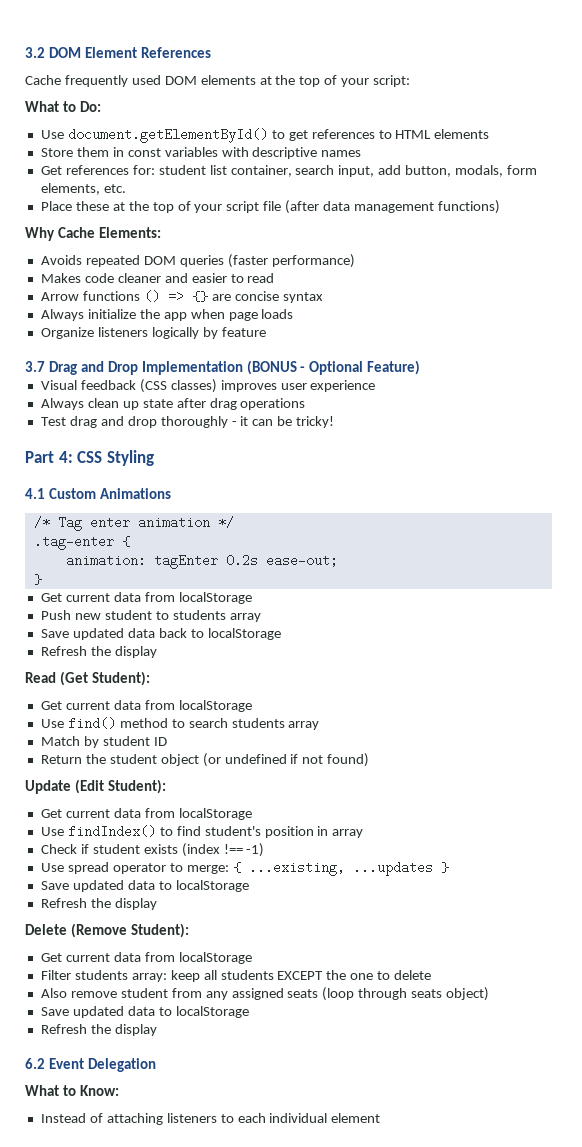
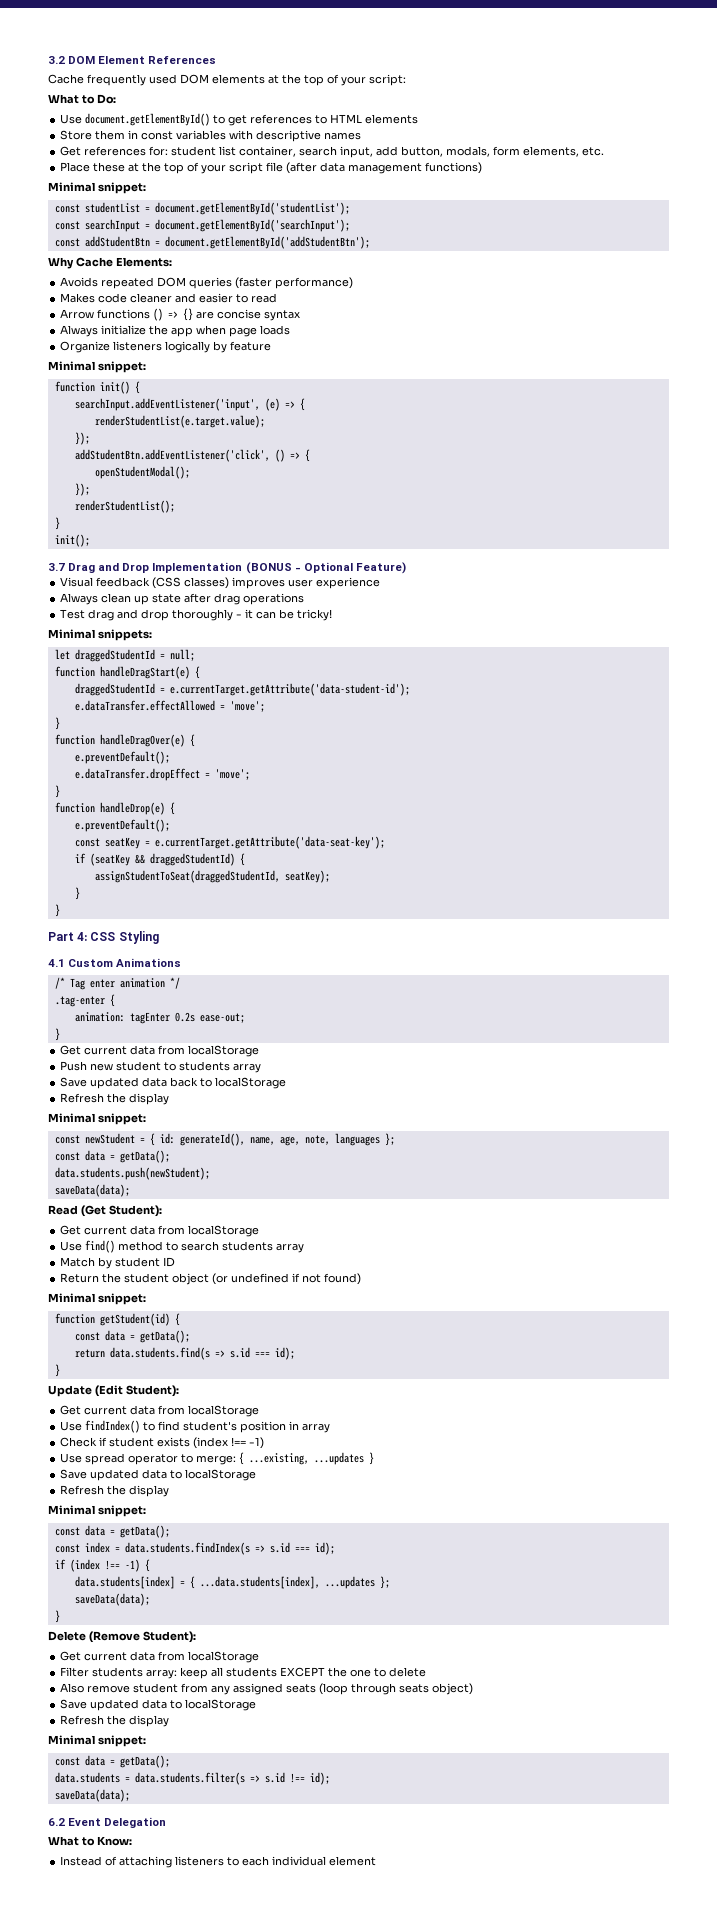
(500, 207) none -> [48,182,146,194] [54,202,350,215] [54,219,350,232] [54,236,370,249] // Minimal snippet: // const studentList = document.getElementById('studentList'); // const searchInput = document.getElementById('searchInput'); // const addStudentBtn = document.getElementById('addStudentBtn');
(266, 332) none -> [48,361,146,373] [54,381,140,394] [74,398,305,411] [94,415,265,428] [74,432,90,445] [74,449,310,462] [94,466,190,479] [74,483,90,496] [74,500,175,513] [54,517,60,530] [54,534,90,547] // Minimal snippet: // function init() { // searchInput.addEventListener('input', (e) => { // renderStudentList(e.target.value); // }); // addStudentBtn.addEventListener('click', () => { // openStudentModal(); // }); // renderStudentList(); // } // init();
(335, 422) none -> [48,629,152,641] [54,649,195,662] [54,666,200,679] [74,683,410,696] [74,700,265,712] [54,717,60,730] [54,734,195,747] [74,751,170,764] [74,768,250,781] [54,785,60,798] [54,802,175,815] [74,819,170,832] [74,836,385,849] [74,853,245,866] [94,870,330,883] [74,887,80,900] [54,904,60,917] // Minimal snippets: // let draggedStudentId = null; // function handleDragStart(e) { // draggedStudentId = e.currentTarget.getAttribute('data-student-id'); // e.dataTransfer.effectAllowed = 'move'; // } // function handleDragOver(e) { // e.preventDefault(); // e.dataTransfer.dropEffect = 'move'; // } // function handleDrop(e) { // e.preventDefault(); // const seatKey = e.currentTarget.getAttribute('data-seat-key'); // if (seatKey && draggedStudentId) { // assignStudentToSeat(draggedStudentId, seatKey); // } // }
(157, 652) none -> [48,1113,146,1125] [54,1133,395,1146] [54,1150,170,1163] [54,1167,210,1180] [54,1184,130,1197] // Minimal snippet: // const newStudent = { id: generateId(), name, age, note, languages }; // const data = getData(); // data.students.push(newStudent); // saveData(data);
(370, 760) none -> [48,1293,146,1305] [54,1313,180,1326] [74,1330,190,1343] [74,1347,295,1360] [54,1364,60,1377] // Minimal snippet: // function getStudent(id) { // const data = getData(); // return data.students.find(s => s.id === id); // }
(157, 904) none -> [48,1505,146,1517] [54,1525,170,1538] [54,1542,335,1555] [54,1559,150,1572] [74,1576,390,1589] [74,1593,150,1606] [54,1610,60,1623] // Minimal snippet: // const data = getData(); // const index = data.students.findIndex(s => s.id === id); // if (index !== -1) { // data.students[index] = { ...data.students[index], ...updates }; // saveData(data); // }
(157, 1030) none -> [48,1735,146,1747] [54,1755,170,1768] [54,1772,330,1785] [54,1789,130,1802] // Minimal snippet: // const data = getData(); // data.students = data.students.filter(s => s.id !== id); // saveData(data);

